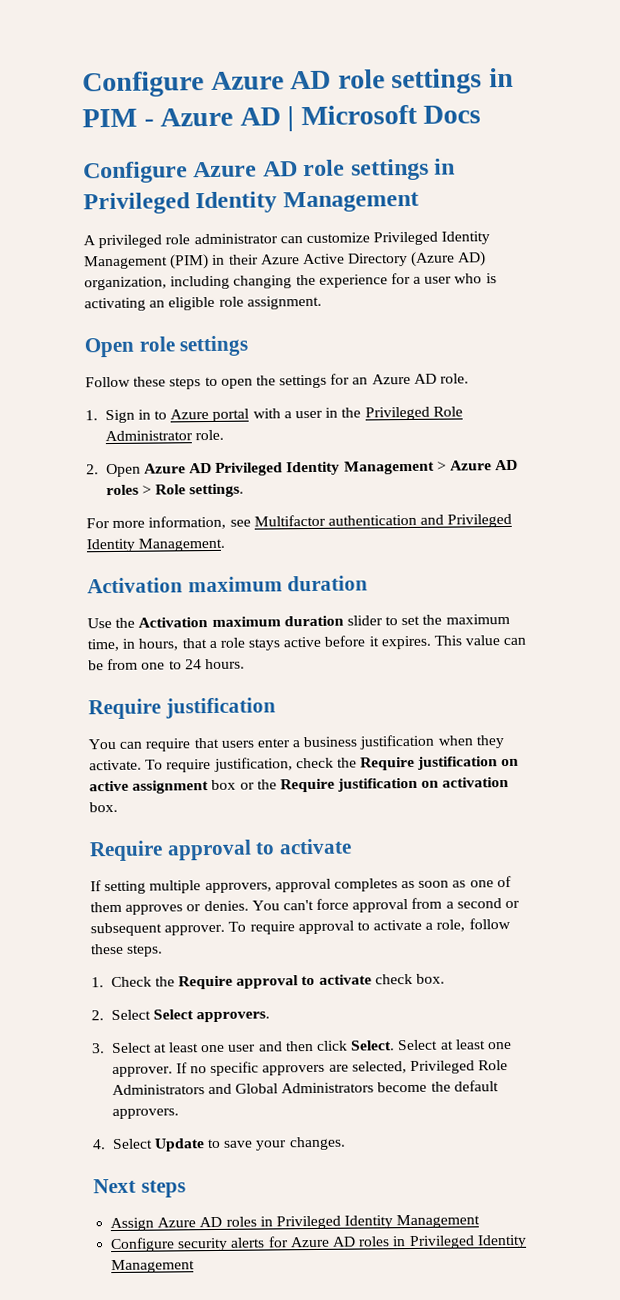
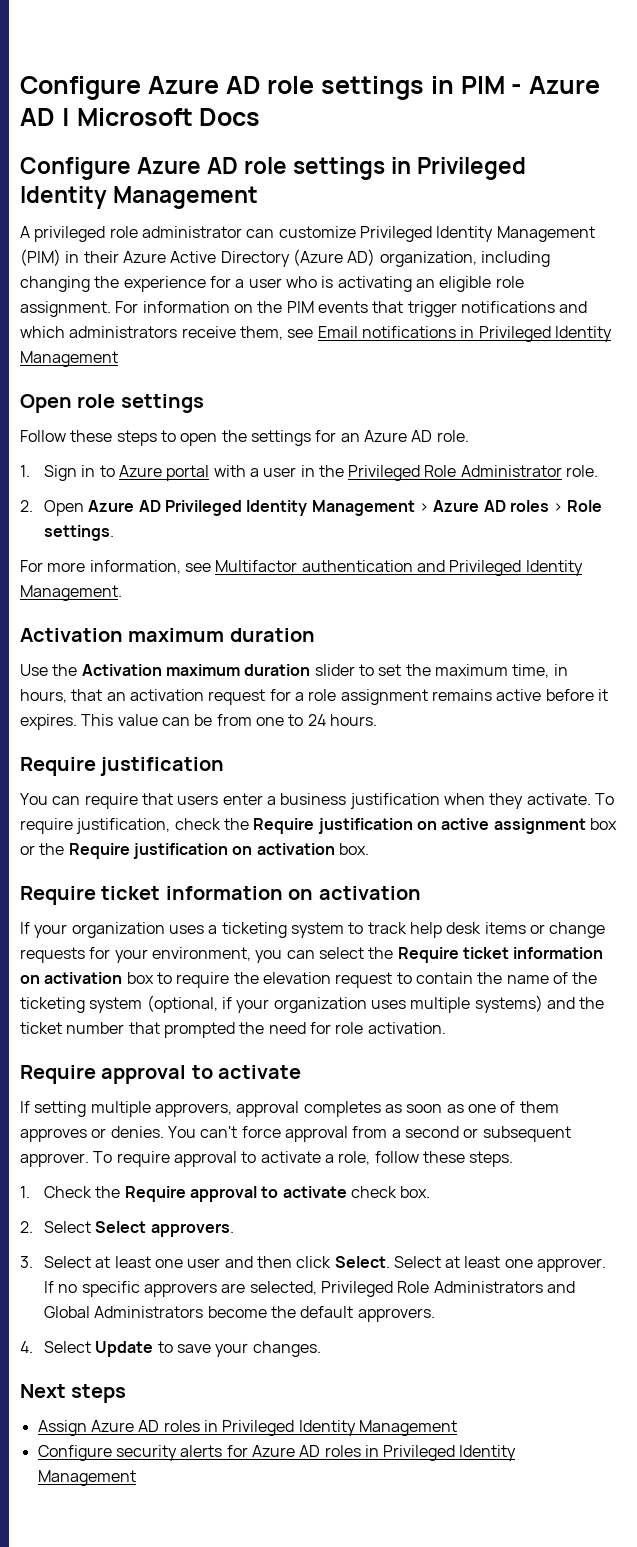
(322, 302) none -> [115,301,588,317] [20,326,612,342] [20,351,118,367] For information on the PIM events that trigger notifications and which administrators receive them, see Email notifications in Privileged Identity Management
[208,637,282,651] a role stays -> [106,689,492,705] an activation request for a role assignment remains
(118, 807) none -> [20,886,421,905] [20,922,606,938] [20,947,604,963] [20,972,598,988] [20,995,605,1013] [20,1022,446,1038] // Require ticket information on activation // If your organization uses a ticketing system to track help desk items or change requests for your environment, you can select the Require ticket information on activation box to require the elevation request to contain the name of the ticketing system (optional, if your organization uses multiple systems) and the ticket number that prompted the need for role activation.

